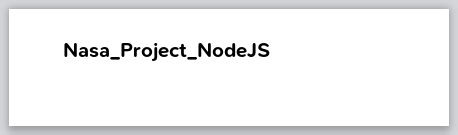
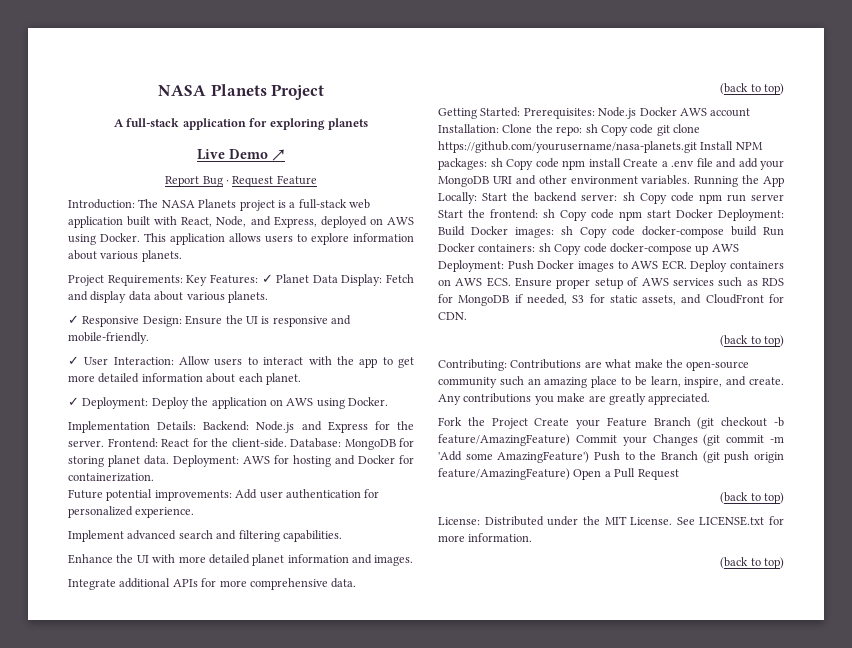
[63,42,270,62] Nasa_Project_NodeJS -> [157,84,325,100] [114,118,368,130] [197,149,285,161] [165,175,317,187] [68,199,370,211] [68,216,414,228] [68,233,414,245] [68,250,182,262] [68,274,414,286] [68,291,268,303] [68,315,351,327] [68,332,149,344] [68,356,415,368] [68,373,301,385] [68,397,388,409] [68,421,415,433] [68,438,414,450] [68,455,414,467] [68,473,154,482] [68,489,380,501] [68,506,195,518] [68,530,342,542] [68,554,414,566] [68,578,357,590] [720,83,784,95] [438,107,751,119] [438,124,700,136] [438,141,763,153] [438,158,784,170] [438,175,784,187] [438,192,784,204] [438,209,784,221] [438,226,784,238] [438,243,739,255] [438,260,784,272] [438,277,784,289] [438,294,784,306] [438,312,467,320] [720,335,784,347] [438,359,750,371] [438,376,784,388] [438,393,711,405] [438,417,784,429] [438,434,784,446] [438,451,784,463] [438,468,679,480] [720,492,784,504] [438,516,784,526] [438,533,533,542] [720,557,784,569] NASA Planets Project // A full-stack application for exploring planets // Live Demo ↗ // Report Bug · Request Feature // Introduction: The NASA Planets project is a full-stack web application built with React, Node, and Express, deployed on AWS using Docker. This application allows users to explore information about various planets. // Project Requirements: Key Features: ✓ Planet Data Display: Fetch and display data about various planets. // ✓ Responsive Design: Ensure the UI is responsive and mobile-friendly. // ✓ User Interaction: Allow users to interact with the app to get more detailed information about each planet. // ✓ Deployment: Deploy the application on AWS using Docker. // Implementation Details: Backend: Node.js and Express for the server. Frontend: React for the client-side. Database: MongoDB for storing planet data. Deployment: AWS for hosting and Docker for containerization. // Future potential improvements: Add user authentication for personalized experience. // Implement advanced search and filtering capabilities. // Enhance the UI with more detailed planet information and images. // Integrate additional APIs for more comprehensive data. // (back to top) // Getting Started: Prerequisites: Node.js Docker AWS account Installation: Clone the repo: sh Copy code git clone https://github.com/yourusername/nasa-planets.git Install NPM packages: sh Copy code npm install Create a .env file and add your MongoDB URI and other environment variables. Running the App Locally: Start the backend server: sh Copy code npm run server Start the frontend: sh Copy code npm start Docker Deployment: Build Docker images: sh Copy code docker-compose build Run Docker containers: sh Copy code docker-compose up AWS Deployment: Push Docker images to AWS ECR. Deploy containers on AWS ECS. Ensure proper setup of AWS services such as RDS for MongoDB if needed, S3 for static assets, and CloudFront for CDN. // (back to top) // Contributing: Contributions are what make the open-source community such an amazing place to be learn, inspire, and create. Any contributions you make are greatly appreciated. // Fork the Project Create your Feature Branch (git checkout -b feature/AmazingFeature) Commit your Changes (git commit -m 'Add some AmazingFeature') Push to the Branch (git push origin feature/AmazingFeature) Open a Pull Request // (back to top) // License: Distributed under the MIT License. See LICENSE.txt for more information. // (back to top)

